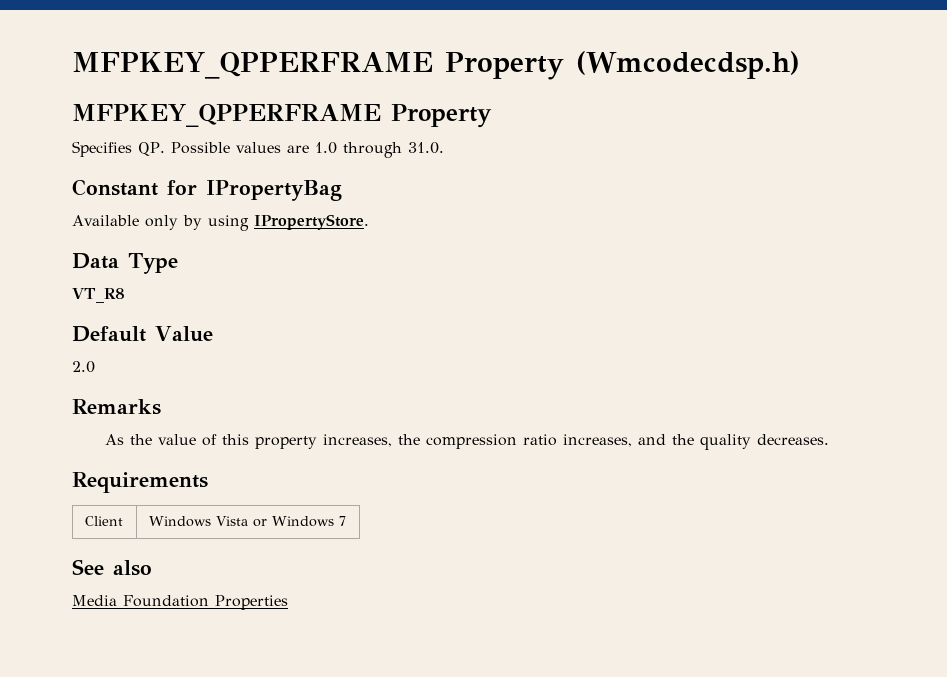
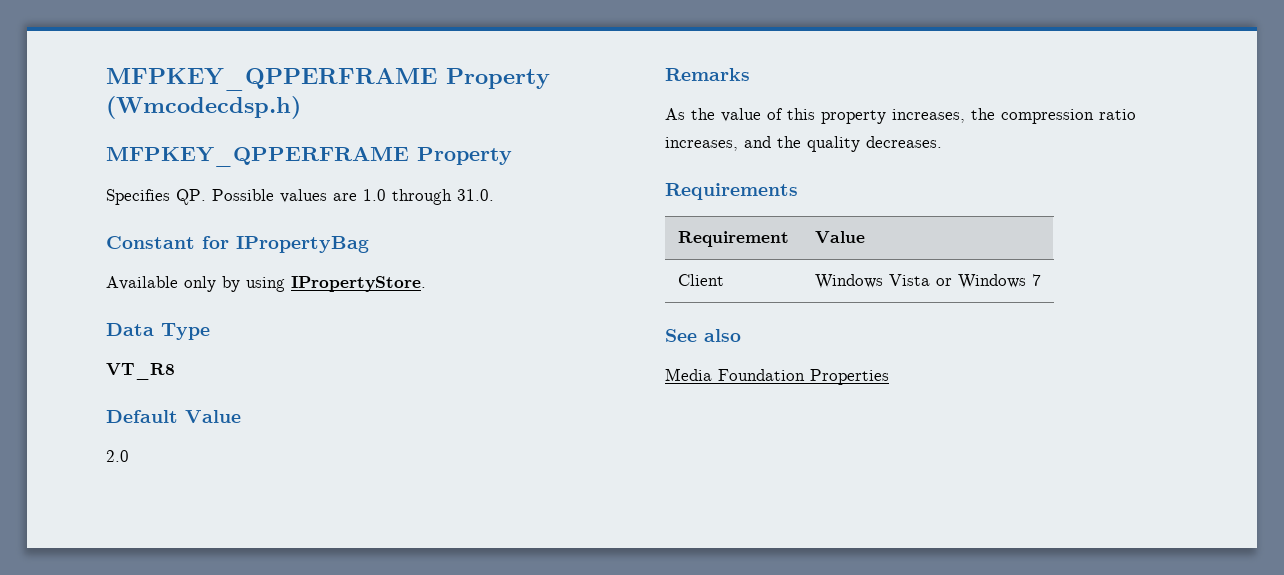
(208, 482) none -> [677,231,789,247] [814,231,865,243] // Requirement | Value

